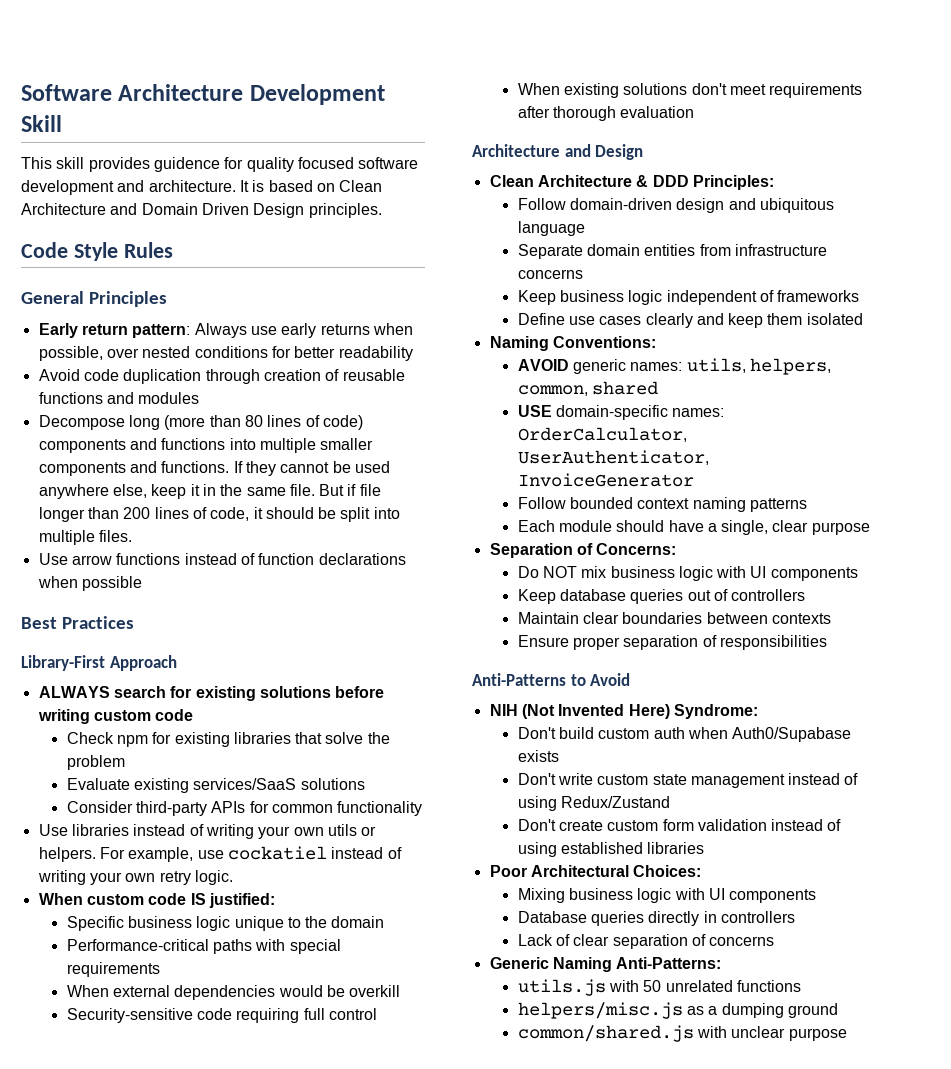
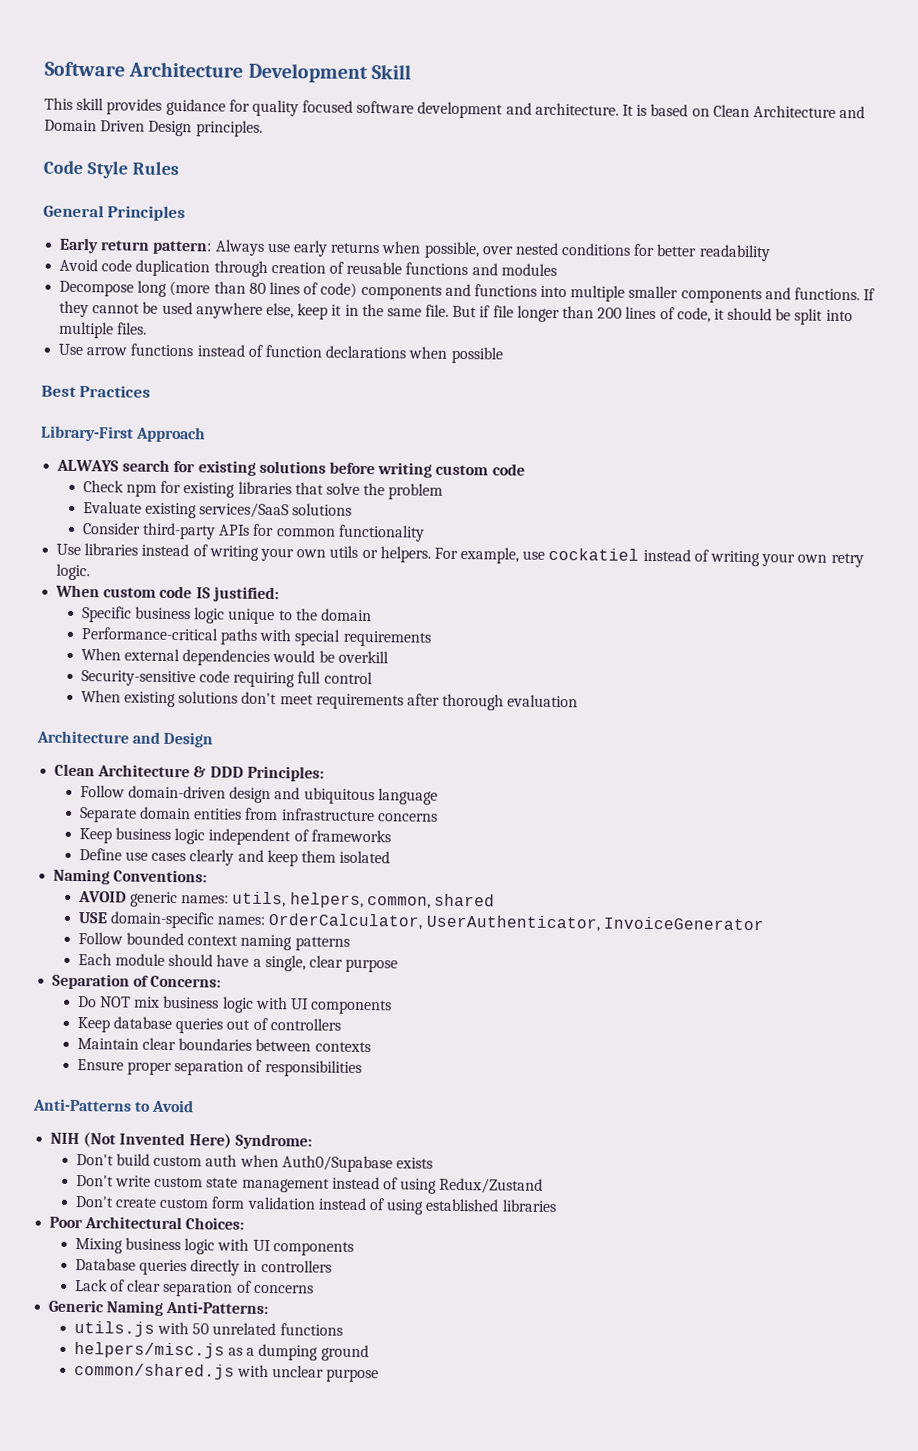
[153,157,220,172] guidence -> [165,98,226,116] guidance

